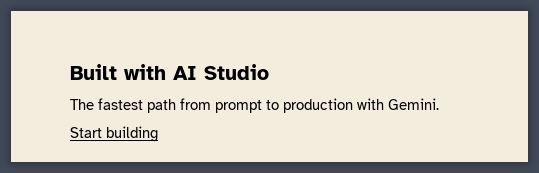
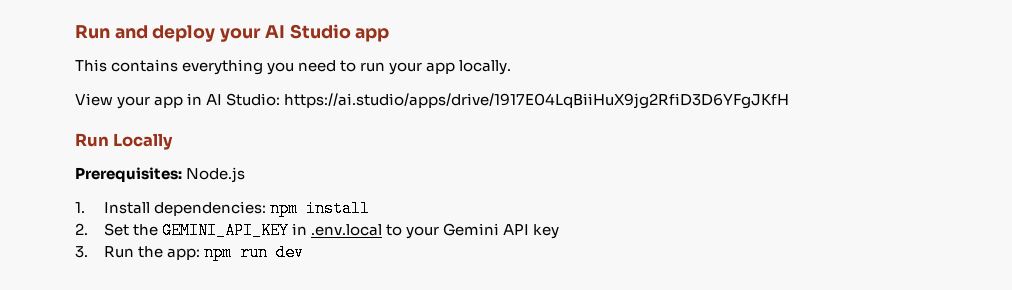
[70,64,269,80] [70,98,439,113] [70,126,158,142] Built with AI Studio // The fastest path from prompt to production with Gemini. // Start building -> [75,24,390,42] [75,59,512,75] [75,93,790,109] [75,133,174,150] [75,167,246,183] [75,200,371,217] [75,222,560,239] [75,244,305,261] Run and deploy your AI Studio app // This contains everything you need to run your app locally. // View your app in AI Studio: https://ai.studio/apps/drive/1917E04LqBiiHuX9jg2RfiD3D6YFgJKfH // Run Locally // Prerequisites: Node.js // 1. Install dependencies: npm install // 2. Set the GEMINI_API_KEY in .env.local to your Gemini API key // 3. Run the app: npm run dev

